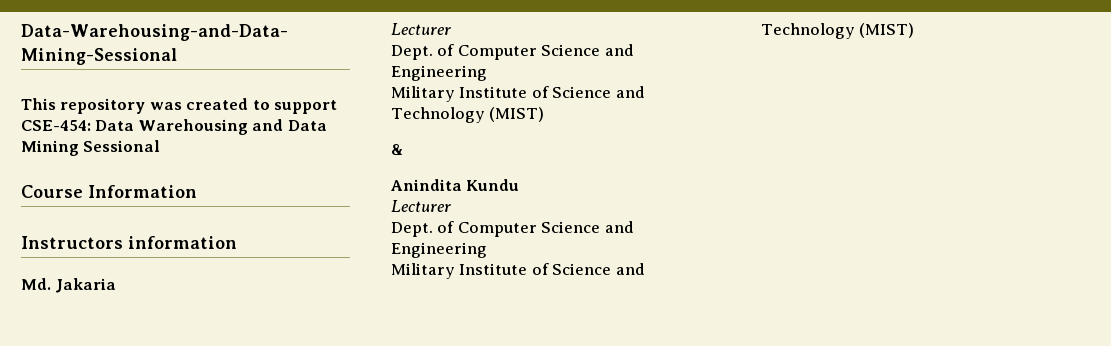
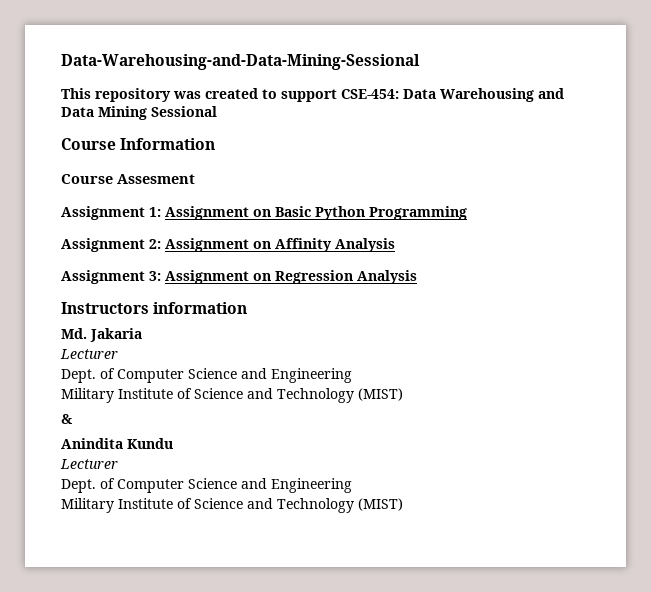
(197, 191) none -> [61,174,195,184] [61,206,467,220] [61,238,395,252] [61,270,417,284] // Course Assesment // Assignment 1: Assignment on Basic Python Programming // Assignment 2: Assignment on Affinity Analysis // Assignment 3: Assignment on Regression Analysis

